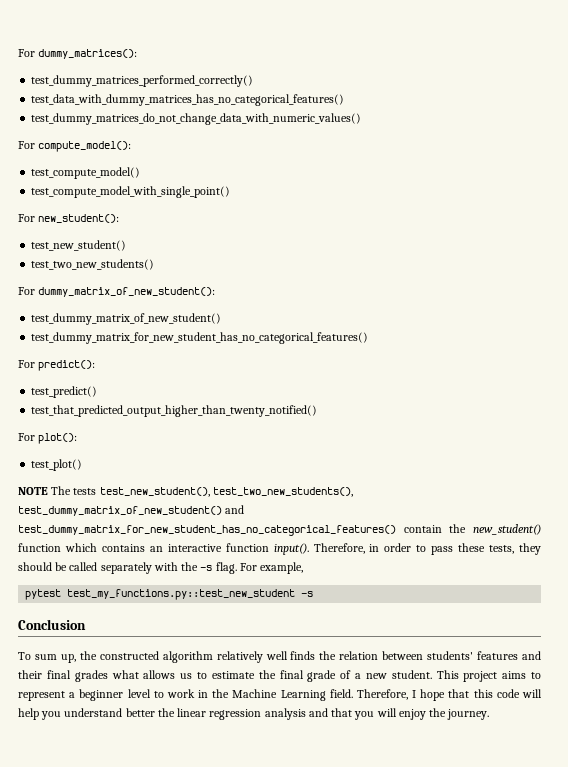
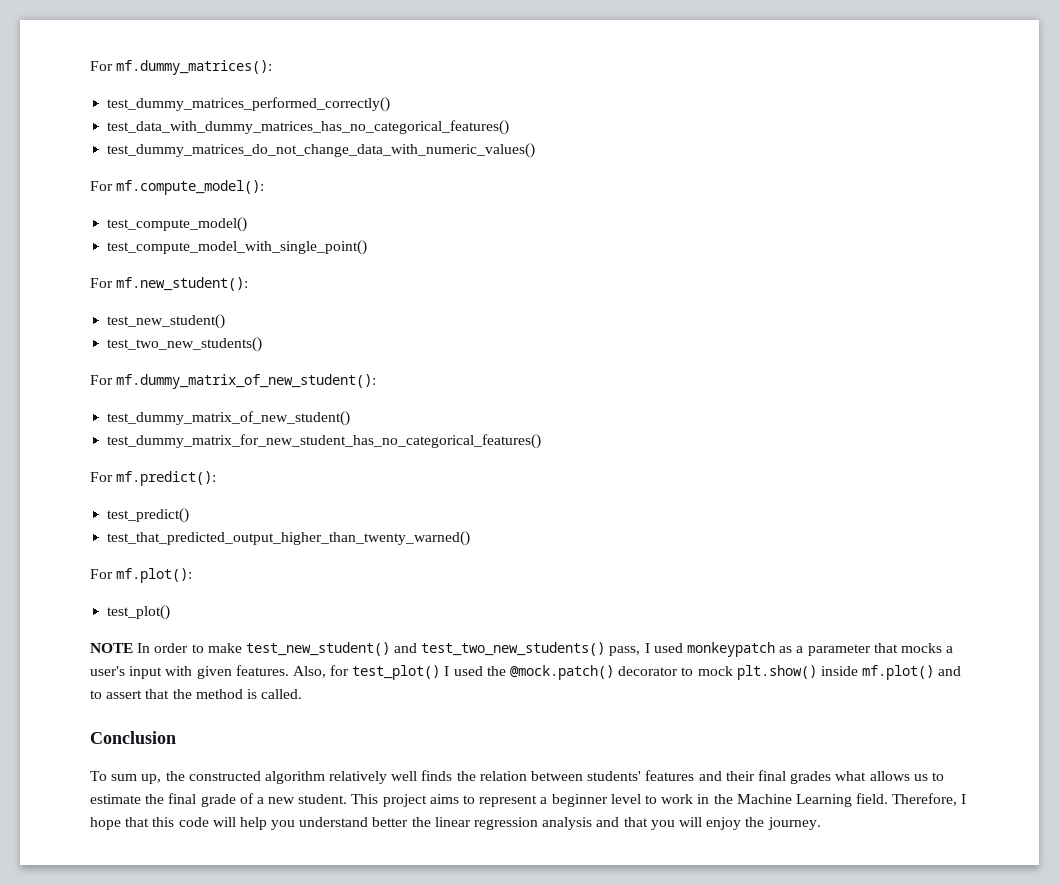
[18,49,138,59] For dummy_matrices(): -> [90,60,273,75] For mf.dummy_matrices():
[38,141,132,152] compute_model(): -> [116,180,265,195] mf.compute_model():
[38,214,120,223] new_student(): -> [116,277,249,291] mf.new_student():
[38,287,216,297] dummy_matrix_of_new_student(): -> [116,374,377,389] mf.dummy_matrix_of_new_student():
[38,360,96,371] predict(): -> [116,471,217,486] mf.predict():
[31,405,318,417] [18,433,78,444] test_that_predicted_output_higher_than_twenty_notified() // For plot(): -> [107,531,471,546] [90,568,193,583] test_that_predicted_output_higher_than_twenty_warned() // For mf.plot():
[51,486,353,497] [18,505,245,516] [18,524,541,536] [18,543,542,555] [18,562,304,574] [25,589,314,600] The tests test_new_student(), test_two_new_students(), test_dummy_matrix_of_new_student() and test_dummy_matrix_for_new_student_has_no_categorical_features() contain the new_student() function which contains an interactive function input(). Therefore, in order to pass these tests, they should be called separately with the -s flag. For example, // pytest test_my_functions.py::test_new_student -s -> [137,642,954,657] [90,665,962,680] [90,689,303,699] In order to make test_new_student() and test_two_new_students() pass, I used monkeypatch as a parameter that mocks a user's input with given features. Also, for test_plot() I used the @mock.patch() decorator to mock plt.show() inside mf.plot() and to assert that the method is called.

